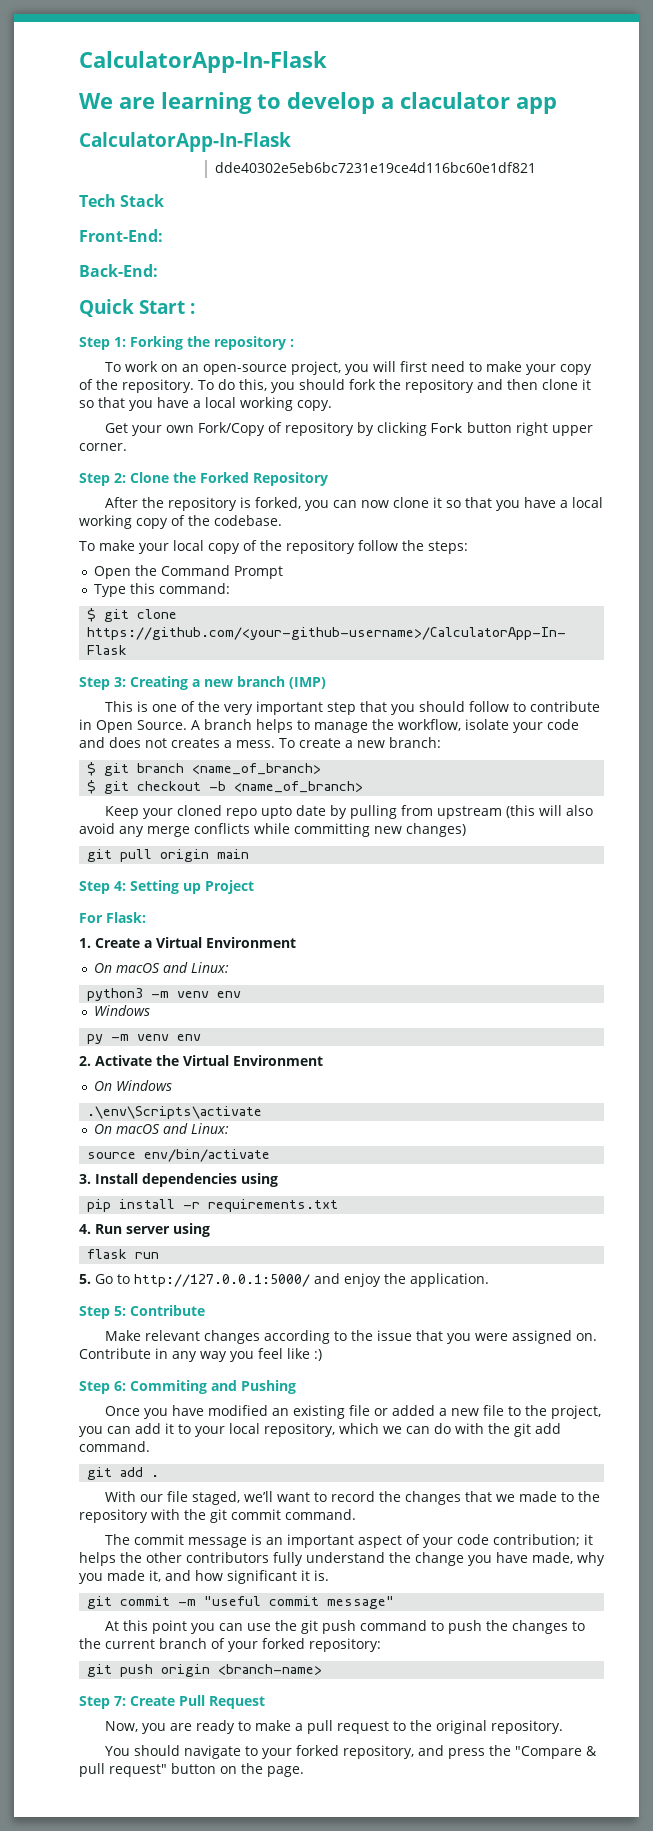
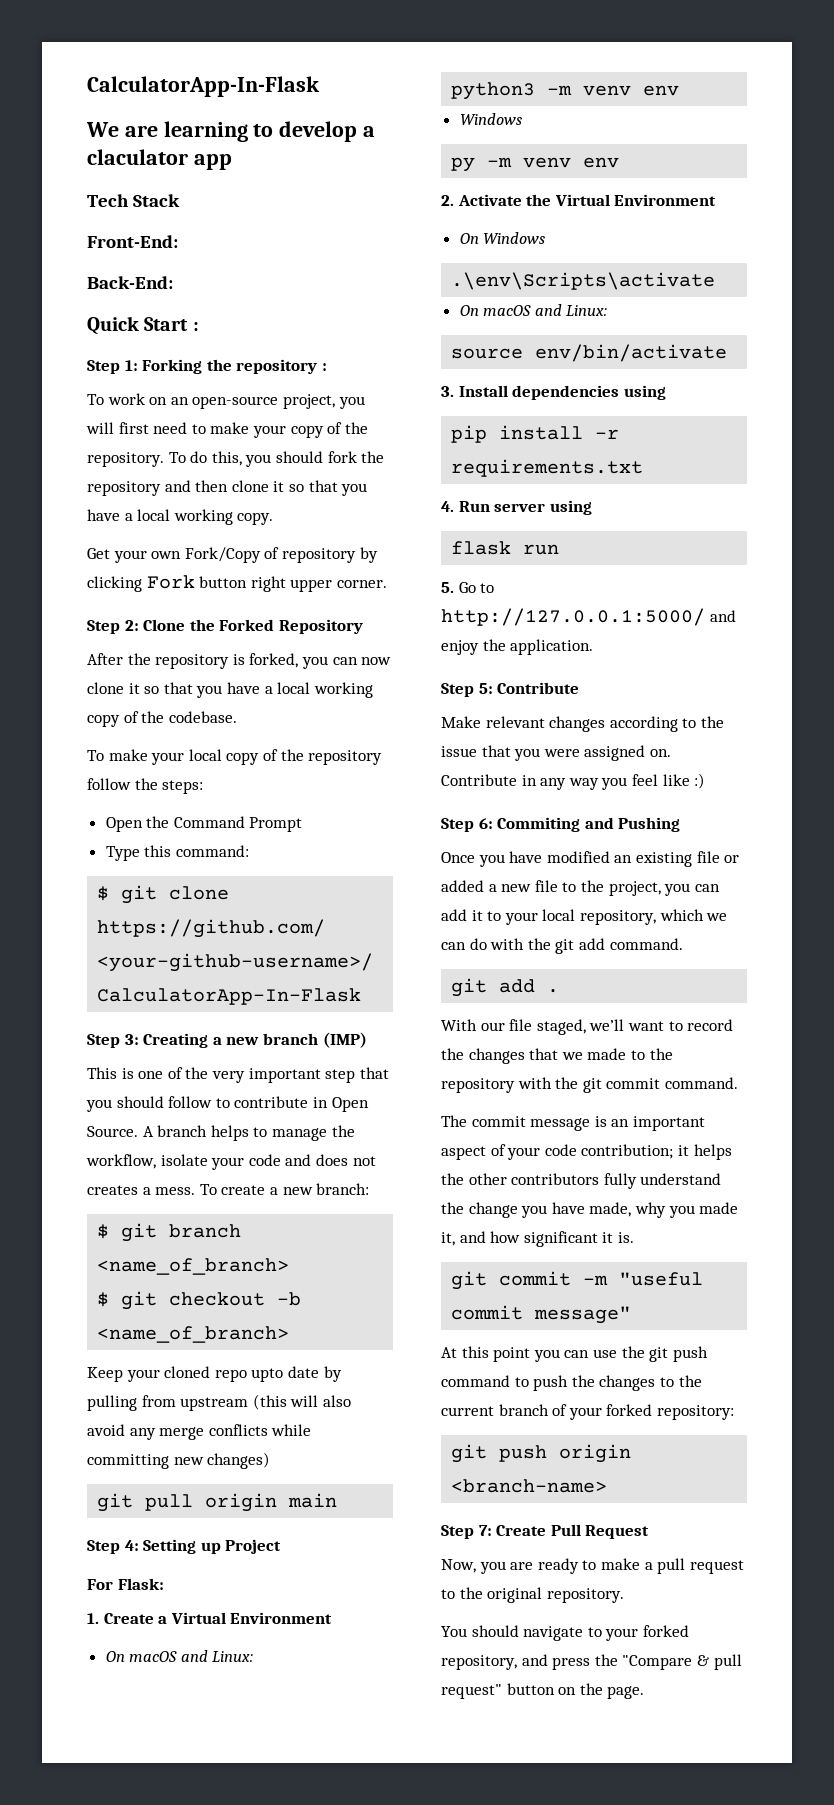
[79,132,291,152] [215,162,537,173] // CalculatorApp-In-Flask // dde40302e5eb6bc7231e19ce4d116bc60e1df821 -> (232, 162) none

